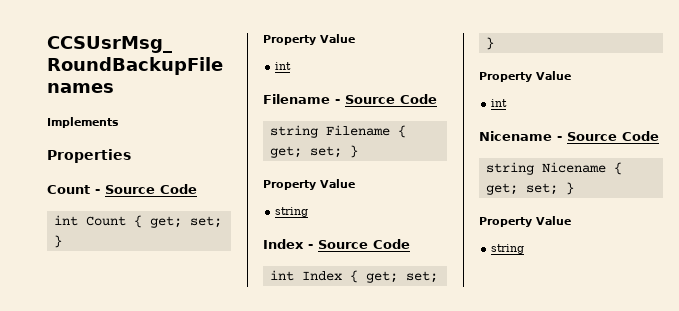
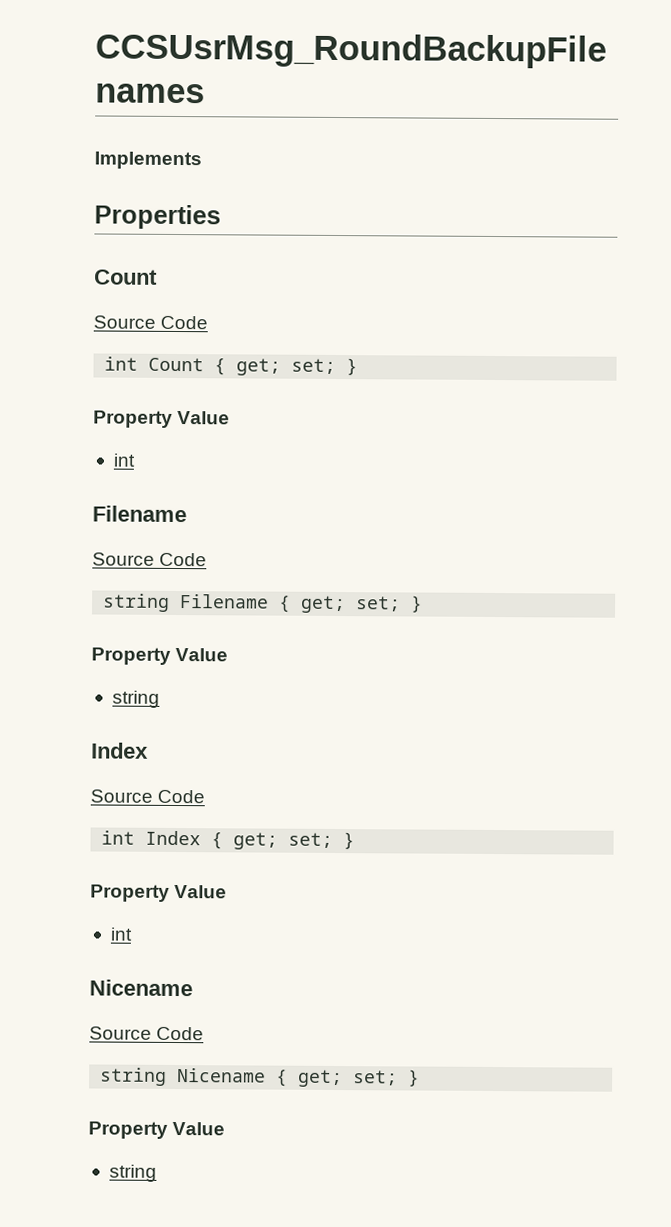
[95,189,100,194] - -> (158, 277) //
[335,99,340,104] - -> (187, 514) //
[308,244,313,249] - -> (149, 750) //
[557,136,562,141] - -> (193, 988) //

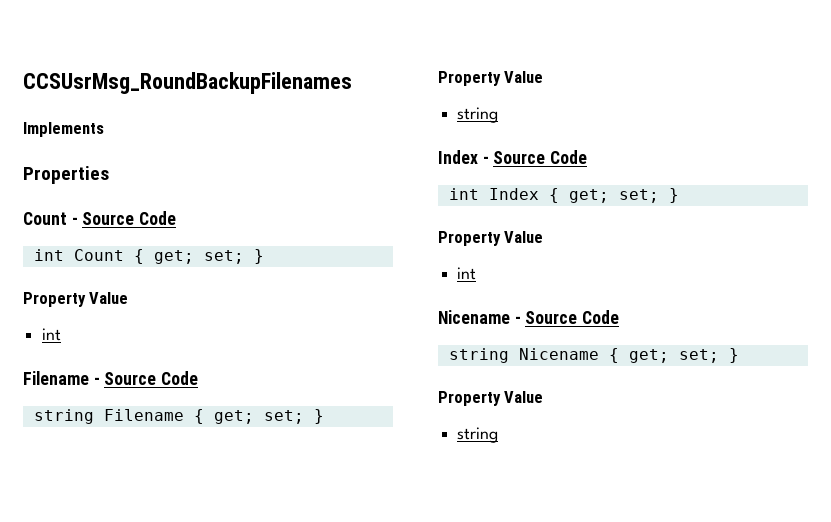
(158, 277) // -> [71,217,78,225] -
(187, 514) // -> [93,377,100,385] -
(149, 750) // -> [482,156,489,164] -
(193, 988) // -> [514,316,521,324] -

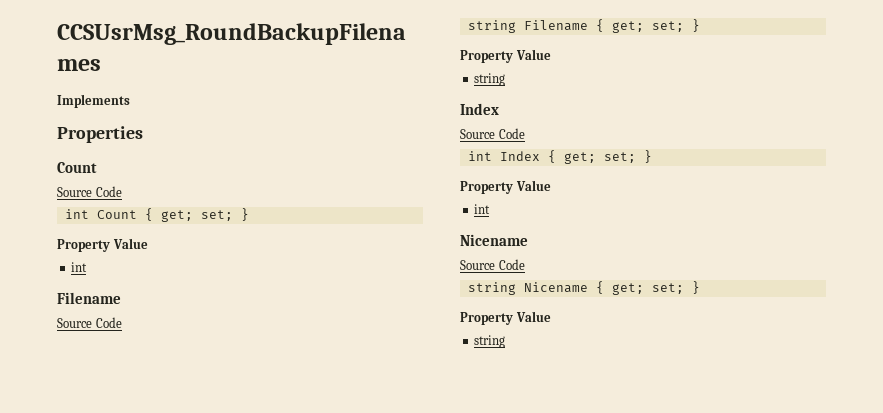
[71,217,78,225] - -> (97, 167) //
[93,377,100,385] - -> (121, 298) //
[482,156,489,164] - -> (499, 109) //
[514,316,521,324] - -> (528, 240) //

